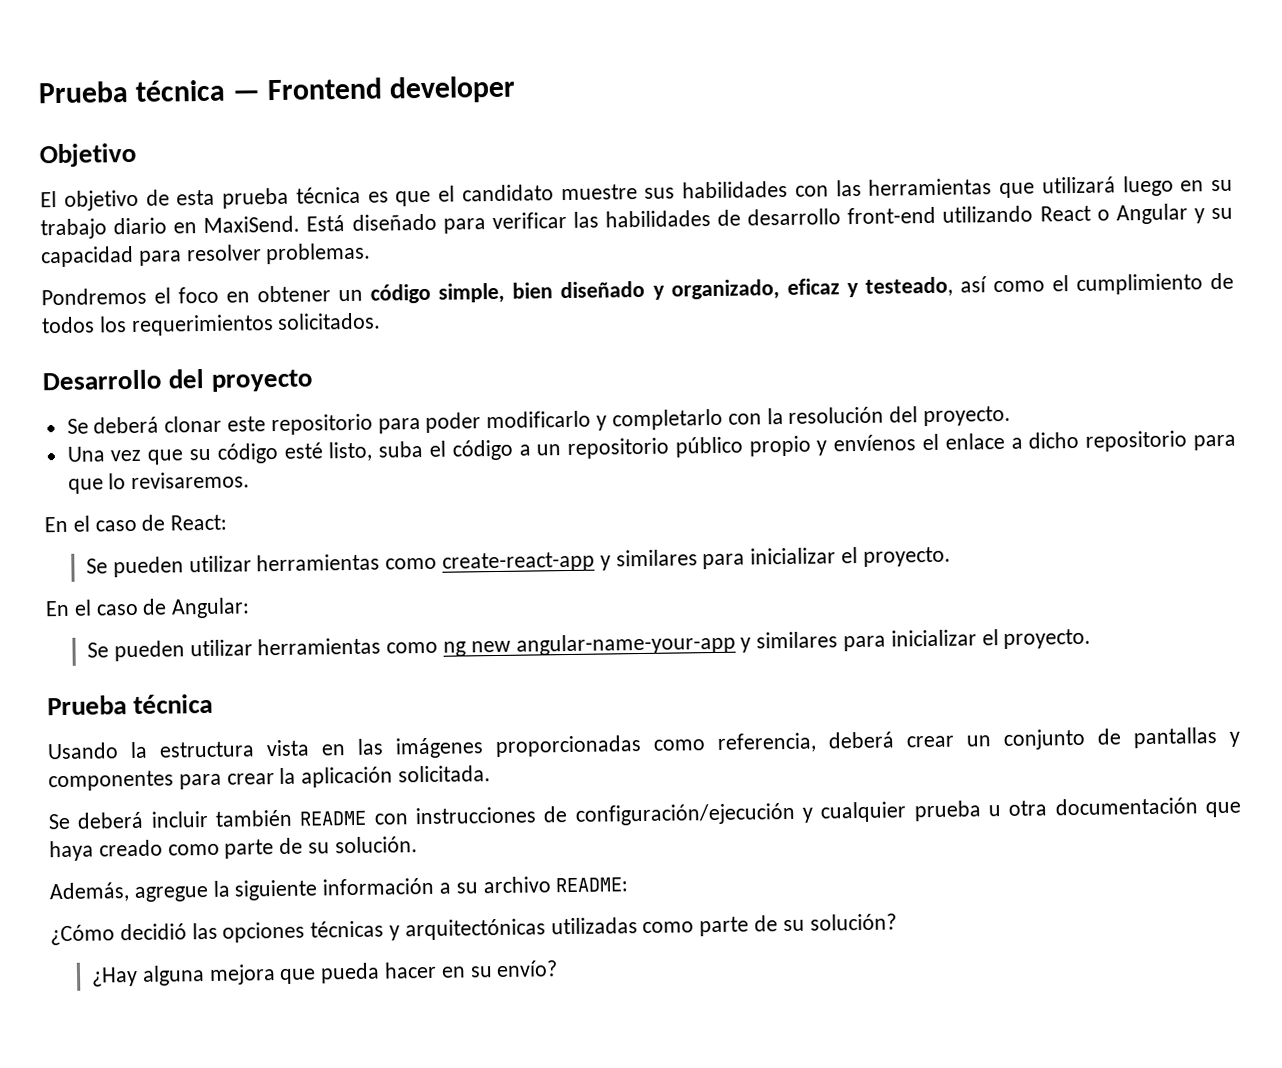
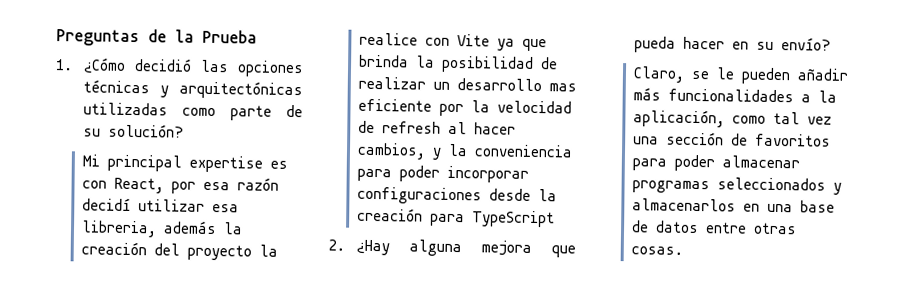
[38,75,517,104] [39,142,137,168] [40,175,1233,211] [40,203,1233,240] [40,242,372,268] [41,272,1234,306] [41,312,382,337] [42,369,313,392] [66,405,1011,436] [66,430,1236,465] [67,471,251,494] [44,514,228,533] [85,546,951,578] [45,597,251,619] [86,628,1092,662] [47,693,214,716] [47,727,1240,760] [48,765,492,792] [48,797,1242,830] [49,836,418,862] [49,876,629,903] Prueba técnica — Frontend developer // Objetivo // El objetivo de esta prueba técnica es que el candidato muestre sus habilidades con las herramientas que utilizará luego en su trabajo diario en MaxiSend. Está diseñado para verificar las habilidades de desarrollo front-end utilizando React o Angular y su capacidad para resolver problemas. // Pondremos el foco en obtener un código simple, bien diseñado y organizado, eficaz y testeado, así como el cumplimiento de todos los requerimientos solicitados. // Desarrollo del proyecto // Se deberá clonar este repositorio para poder modificarlo y completarlo con la resolución del proyecto. // Una vez que su código esté listo, suba el código a un repositorio público propio y envíenos el enlace a dicho repositorio para que lo revisaremos. // En el caso de React: // Se pueden utilizar herramientas como create-react-app y similares para inicializar el proyecto. // En el caso de Angular: // Se pueden utilizar herramientas como ng new angular-name-your-app y similares para inicializar el proyecto. // Prueba técnica // Usando la estructura vista en las imágenes proporcionadas como referencia, deberá crear un conjunto de pantallas y componentes para crear la aplicación solicitada. // Se deberá incluir también README con instrucciones de configuración/ejecución y cualquier prueba u otra documentación que haya creado como parte de su solución. // Además, agregue la siguiente información a su archivo README: // -> [56,29,257,47] [55,59,73,71] Preguntas de la Prueba // 1.
(897, 922) none -> [81,154,288,173] [81,177,279,194] [81,197,239,213] [80,220,243,238] [80,241,278,261] [358,32,547,52] [358,54,558,73] [357,76,577,92] [357,98,572,117] [357,120,516,135] [356,142,573,160] [356,165,529,183] [356,186,557,205] [356,207,555,228] [328,239,345,251] Mi principal expertise es con React, por esa razón decidí utilizar esa libreria, además la creación del proyecto la realice con Vite ya que brinda la posibilidad de realizar un desarrollo mas eficiente por la velocidad de refresh al hacer cambios, y la conveniencia para poder incorporar configuraciones desde la creación para TypeScript // 2.
(559, 969) none -> [632,66,849,85] [632,87,837,103] [632,109,832,128] [632,131,831,147] [631,154,800,172] [631,177,842,195] [631,198,835,213] [631,220,797,235] [630,246,683,255] // Claro, se le pueden añadir más funcionalidades a la aplicación, como tal vez una sección de favoritos para poder almacenar programas seleccionados y almacenarlos en una base de datos entre otras cosas.

